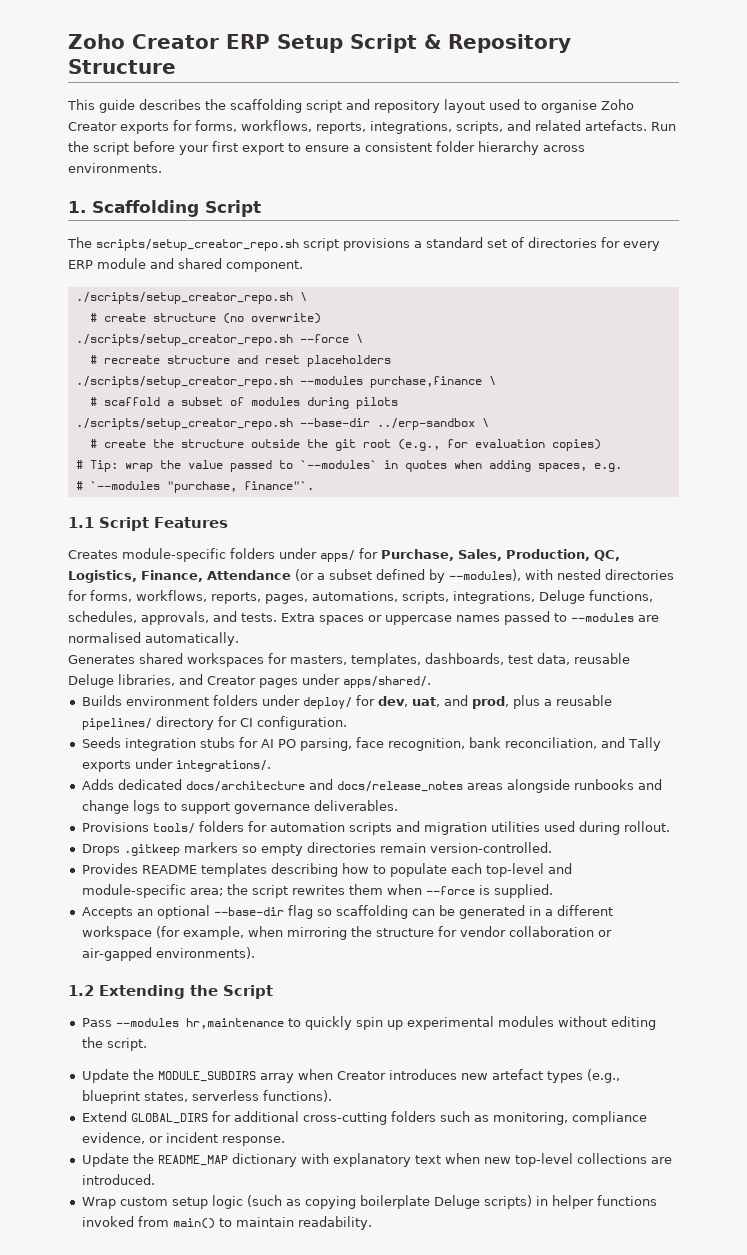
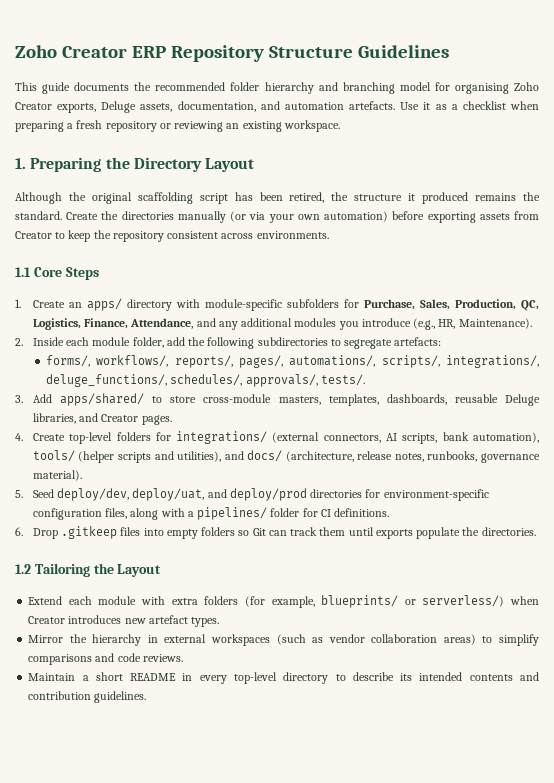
[277,34,441,53] Setup Script & -> (166, 52) none
(176, 66) none -> [357,45,449,58] Guidelines
[139,99,634,113] [68,120,676,134] [68,141,585,155] [68,163,162,173] [68,200,261,217] [67,237,660,251] [68,258,303,272] [75,292,307,304] [89,313,321,324] [75,334,363,346] [89,355,391,367] [75,376,496,388] [89,397,398,409] [75,418,489,430] [89,439,601,451] [75,460,622,472] [75,481,314,493] [68,517,228,531] [68,548,355,562] describes the scaffolding script and repository layout used to organise Zoho Creator exports for forms, workflows, reports, integrations, scripts, and related artefacts. Run the script before your first export to ensure a consistent folder hierarchy across environments. // 1. Scaffolding Script // The scripts/setup_creator_repo.sh script provisions a standard set of directories for every ERP module and shared component. // ./scripts/setup_creator_repo.sh \ // # create structure (no overwrite) // ./scripts/setup_creator_repo.sh --force \ // # recreate structure and reset placeholders // ./scripts/setup_creator_repo.sh --modules purchase,finance \ // # scaffold a subset of modules during pilots // ./scripts/setup_creator_repo.sh --base-dir ../erp-sandbox \ // # create the structure outside the git root (e.g., for evaluation copies) // # Tip: wrap the value passed to `--modules` in quotes when adding spaces, e.g. // # `--modules "purchase, finance"`. // 1.1 Script Features // Creates module-specific folders under apps/ -> [74,82,539,94] [15,101,539,113] [15,120,340,132] [15,157,255,172] [15,192,540,204] [15,211,539,223] [15,230,329,242] [15,267,99,280] [15,298,339,311] documents the recommended folder hierarchy and branching model for organising Zoho Creator exports, Deluge assets, documentation, and automation artefacts. Use it as a checklist when preparing a fresh repository or reviewing an existing workspace. // 1. Preparing the Directory Layout // Although the original scaffolding script has been retired, the structure it produced remains the standard. Create the directories manually (or via your own automation) before exporting assets from Creator to keep the repository consistent across environments. // 1.1 Core Steps // 1. Create an apps/ directory with module-specific subfolders
[207,569,674,583] [68,590,653,604] [68,611,659,625] [68,632,239,646] [68,653,287,667] Attendance (or a subset defined by --modules), with nested directories for forms, workflows, reports, pages, automations, scripts, integrations, Deluge functions, schedules, approvals, and tests. Extra spaces or uppercase names passed to --modules are normalised automatically. // Generates shared workspaces for -> [130,318,532,330] [15,337,442,349] [46,355,539,368] [46,374,365,387] [15,393,272,406] Attendance, and any additional modules you introduce (e.g., HR, Maintenance). // 2. Inside each module folder, add the following subdirectories to segregate artefacts: // forms/, workflows/, reports/, pages/, automations/, scripts/, integrations/, deluge_functions/, schedules/, approvals/, tests/. // 3. Add apps/shared/ to store cross-module
[508,653,570,665] test data, -> (447, 399) none
[259,674,431,688] [81,695,612,709] [81,716,347,730] [81,737,661,751] [81,758,271,772] [81,779,662,793] [81,800,398,814] [81,821,670,835] [81,842,552,856] [81,863,572,877] [81,884,553,898] [81,905,613,919] [81,926,612,940] [81,947,255,961] [68,985,273,999] [81,1016,656,1030] [81,1037,147,1051] [81,1069,294,1083] pages under apps/shared/. // Builds environment folders under deploy/ for dev, uat, and prod, plus a reusable pipelines/ directory for CI configuration. // Seeds integration stubs for AI PO parsing, face recognition, bank reconciliation, and Tally exports under integrations/. // Adds dedicated docs/architecture and docs/release_notes areas alongside runbooks and change logs to support governance deliverables. // Provisions tools/ folders for automation scripts and migration utilities used during rollout. // Drops .gitkeep markers so empty directories remain version-controlled. // Provides README templates describing how to populate each top-level and module-specific area; the script rewrites them when --force is supplied. // Accepts an optional --base-dir flag so scaffolding can be generated in a different workspace (for example, when mirroring the structure for vendor collaboration or air-gapped environments). // 1.2 Extending the Script // Pass --modules hr,maintenance to quickly spin up experimental modules without editing the script. // Update the MODULE_SUBDIRS array -> [141,415,172,425] [15,431,539,444] [32,450,540,463] [32,470,82,481] [15,488,489,501] [32,507,390,520] [15,526,536,539] [15,563,162,577] [28,595,505,608] pages. // 4. Create top-level folders for integrations/ (external connectors, AI scripts, bank automation), tools/ (helper scripts and utilities), and docs/ (architecture, release notes, runbooks, governance material). // 5. Seed deploy/dev, deploy/uat, and deploy/prod directories for environment-specific configuration files, along with a pipelines/ folder for CI definitions. // 6. Drop .gitkeep files into empty folders so Git can track them until exports populate the directories. // 1.2 Tailoring the Layout // Extend each module with extra folders (for example, blueprints/ or serverless/)
[546,1069,620,1083] [81,1090,332,1104] [81,1111,647,1125] [81,1132,285,1146] [81,1153,672,1167] [81,1174,155,1185] [81,1195,657,1209] [81,1216,372,1230] types (e.g., blueprint states, serverless functions). // Extend GLOBAL_DIRS for additional cross-cutting folders such as monitoring, compliance evidence, or incident response. // Update the README_MAP dictionary with explanatory text when new top-level collections are introduced. // Wrap custom setup logic (such as copying boilerplate Deluge scripts) in helper functions invoked from main() to maintain readability. -> [191,617,220,627] [28,634,539,646] [28,653,183,665] [28,672,539,684] [28,691,147,703] types. // Mirror the hierarchy in external workspaces (such as vendor collaboration areas) to simplify comparisons and code reviews. // Maintain a short README in every top-level directory to describe its intended contents and contribution guidelines.

